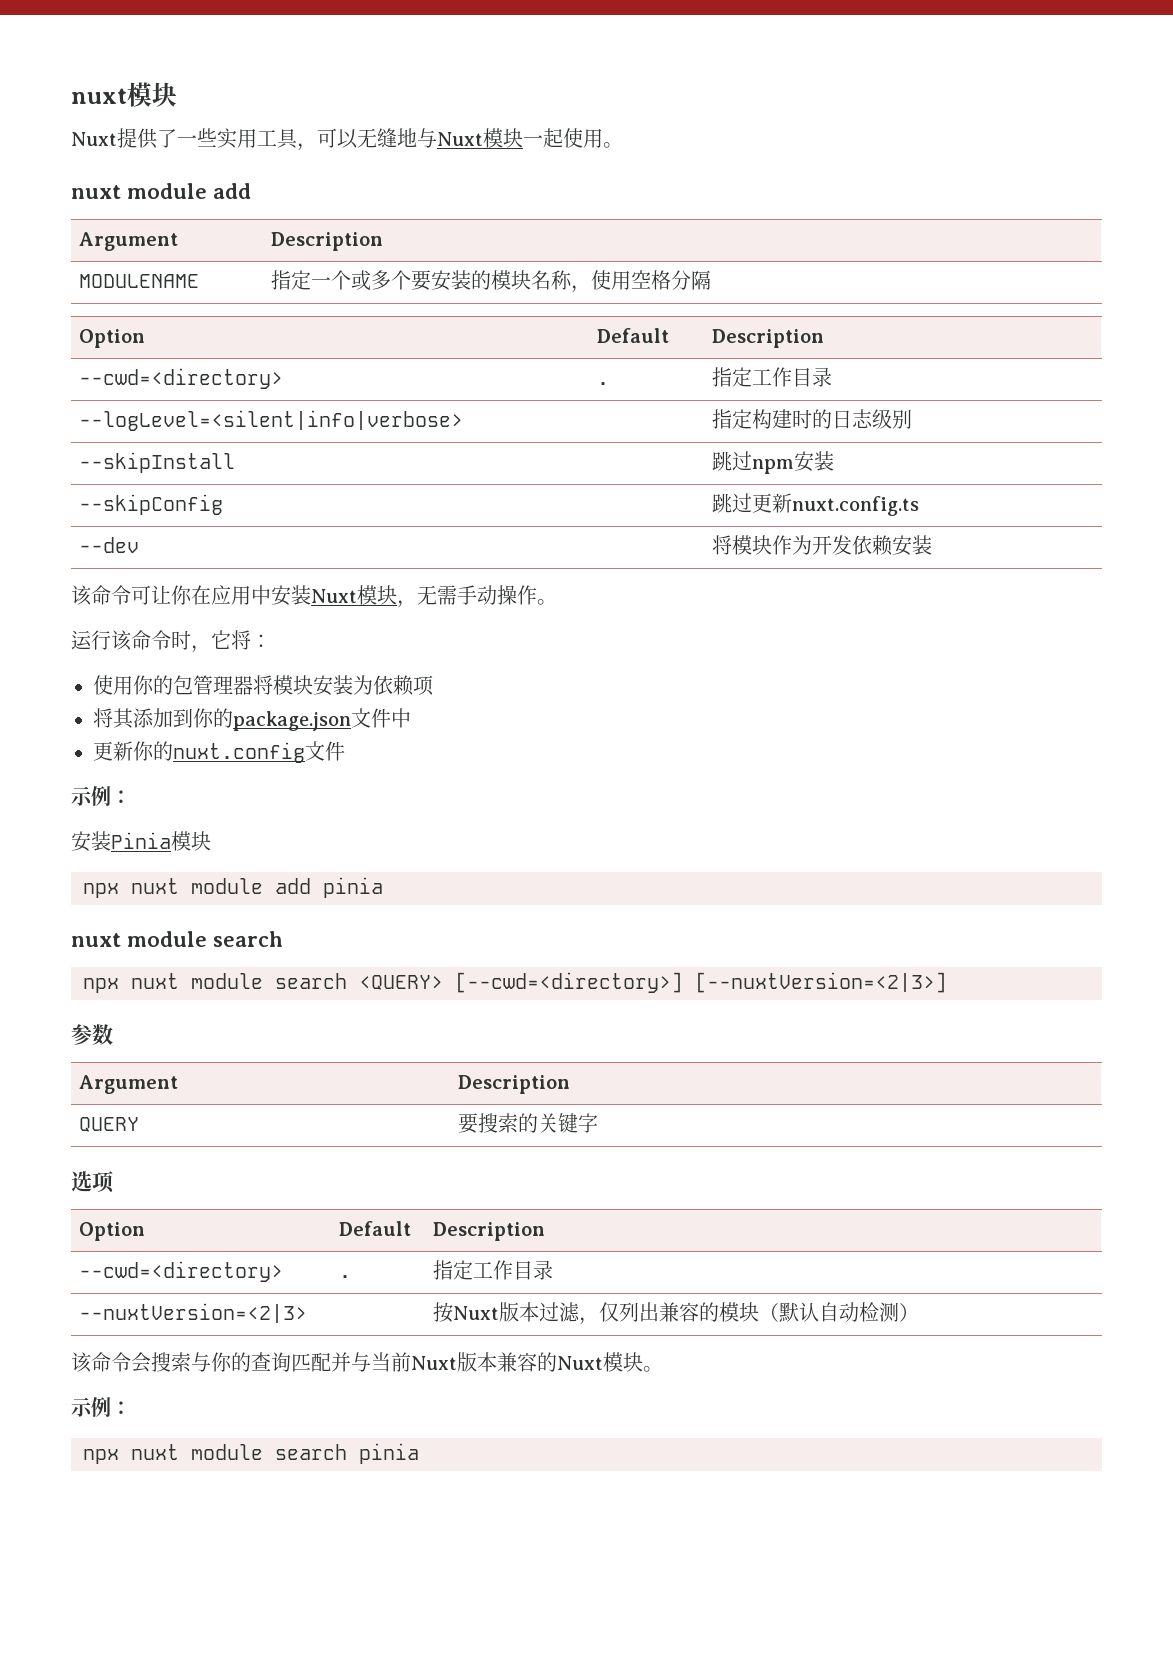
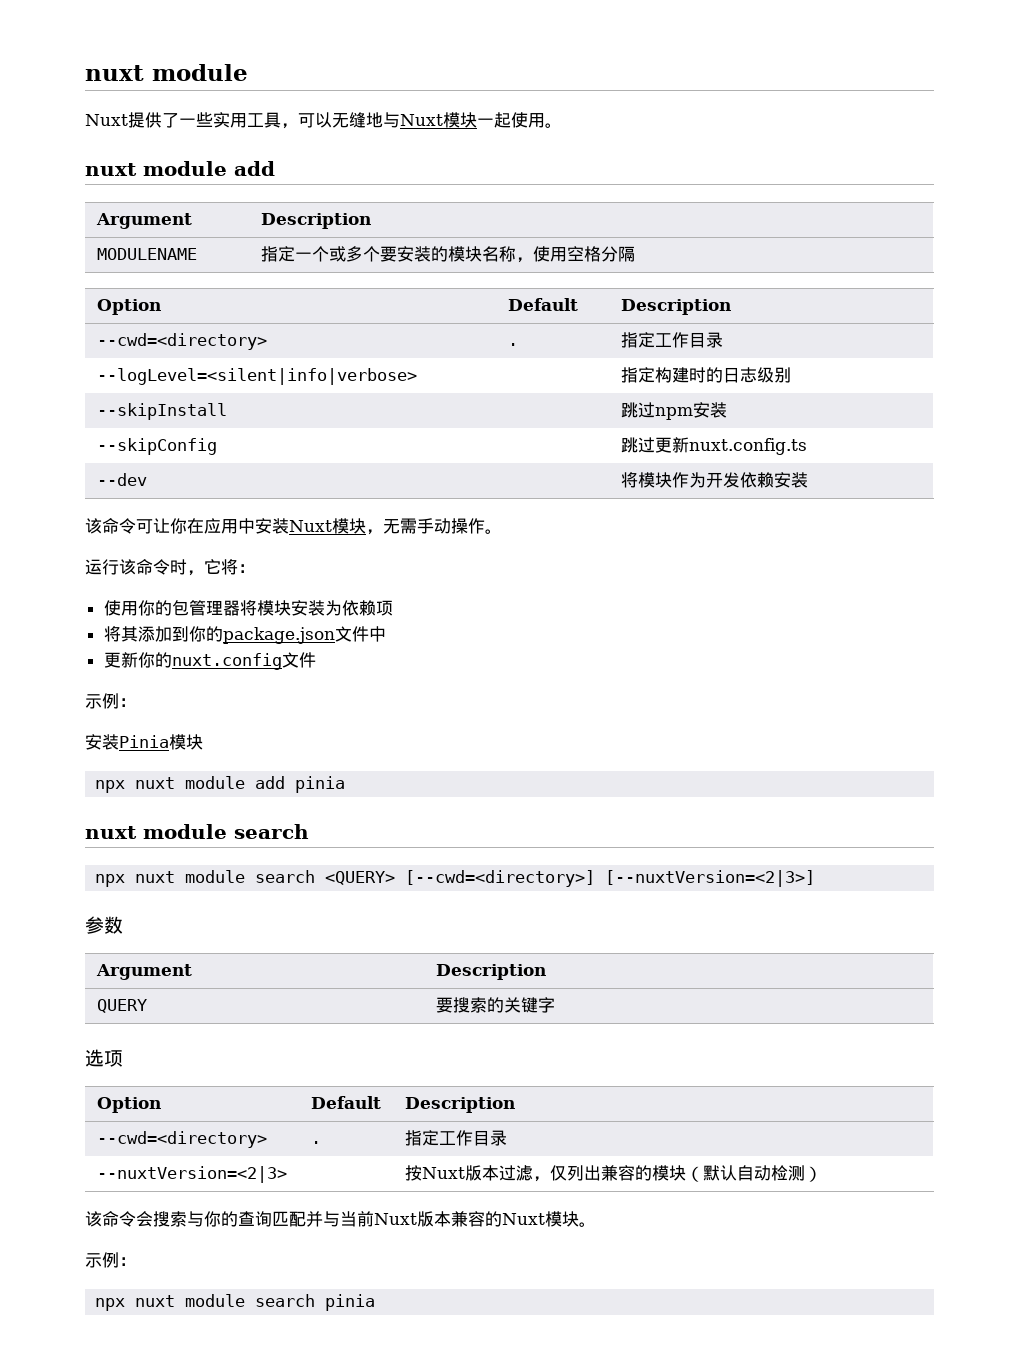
[71,82,177,107] nuxt模块 -> [85,64,248,81] nuxt module

